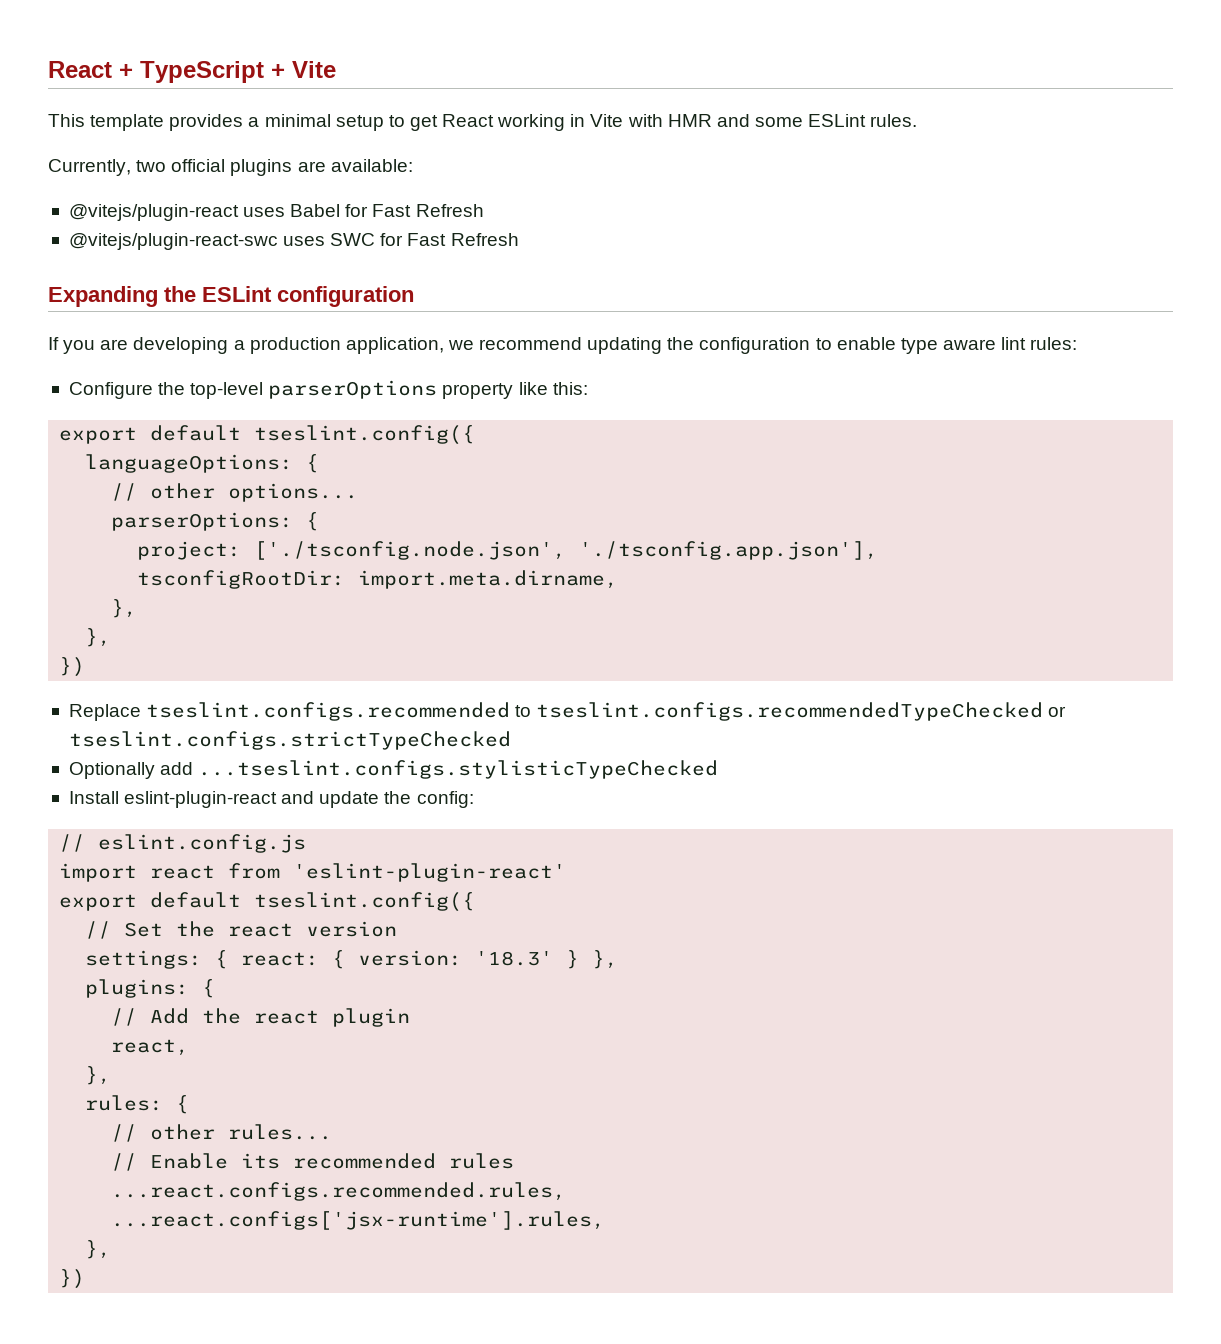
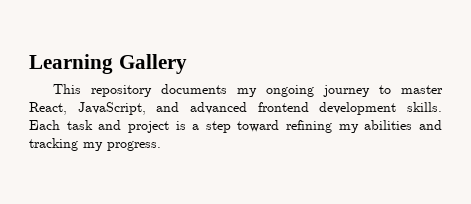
[48,61,336,83] [48,114,918,131] [48,159,413,176] [68,204,484,221] [68,233,519,250] [48,286,414,307] [48,337,1078,354] [68,380,588,399] [59,425,476,445] [85,454,320,473] [111,483,359,502] [111,512,320,531] [137,541,879,560] [137,570,619,589] [111,599,138,618] [85,628,112,647] [59,657,86,677] [68,702,1067,721] [68,731,511,750] [68,760,719,779] [68,791,474,808] [59,834,307,853] [59,863,567,882] [59,892,476,912] [85,921,398,939] [85,950,619,969] [85,979,216,998] [111,1008,411,1027] [111,1039,190,1056] [85,1066,112,1085] [85,1095,190,1114] [111,1124,333,1142] [111,1153,515,1171] [111,1182,567,1201] [111,1211,606,1230] [85,1240,112,1259] [59,1269,86,1289] React + TypeScript + Vite // This template provides a minimal setup to get React working in Vite with HMR and some ESLint rules. // Currently, two official plugins are available: // @vitejs/plugin-react uses Babel for Fast Refresh // @vitejs/plugin-react-swc uses SWC for Fast Refresh // Expanding the ESLint configuration // If you are developing a production application, we recommend updating the configuration to enable type aware lint rules: // Configure the top-level parserOptions property like this: // export default tseslint.config({ // languageOptions: { // // other options... // parserOptions: { // project: ['./tsconfig.node.json', './tsconfig.app.json'], // tsconfigRootDir: import.meta.dirname, // }, // }, // }) // Replace tseslint.configs.recommended to tseslint.configs.recommendedTypeChecked or tseslint.configs.strictTypeChecked // Optionally add ...tseslint.configs.stylisticTypeChecked // Install eslint-plugin-react and update the config: // // eslint.config.js // import react from 'eslint-plugin-react' // export default tseslint.config({ // // Set the react version // settings: { react: { version: '18.3' } }, // plugins: { // // Add the react plugin // react, // }, // rules: { // // other rules... // // Enable its recommended rules // ...react.configs.recommended.rules, // ...react.configs['jsx-runtime'].rules, // }, // }) -> [29,54,187,74] [53,84,443,97] [29,102,442,115] [29,120,442,133] [29,138,161,151] Learning Gallery // This repository documents my ongoing journey to master React, JavaScript, and advanced frontend development skills. Each task and project is a step toward refining my abilities and tracking my progress.

